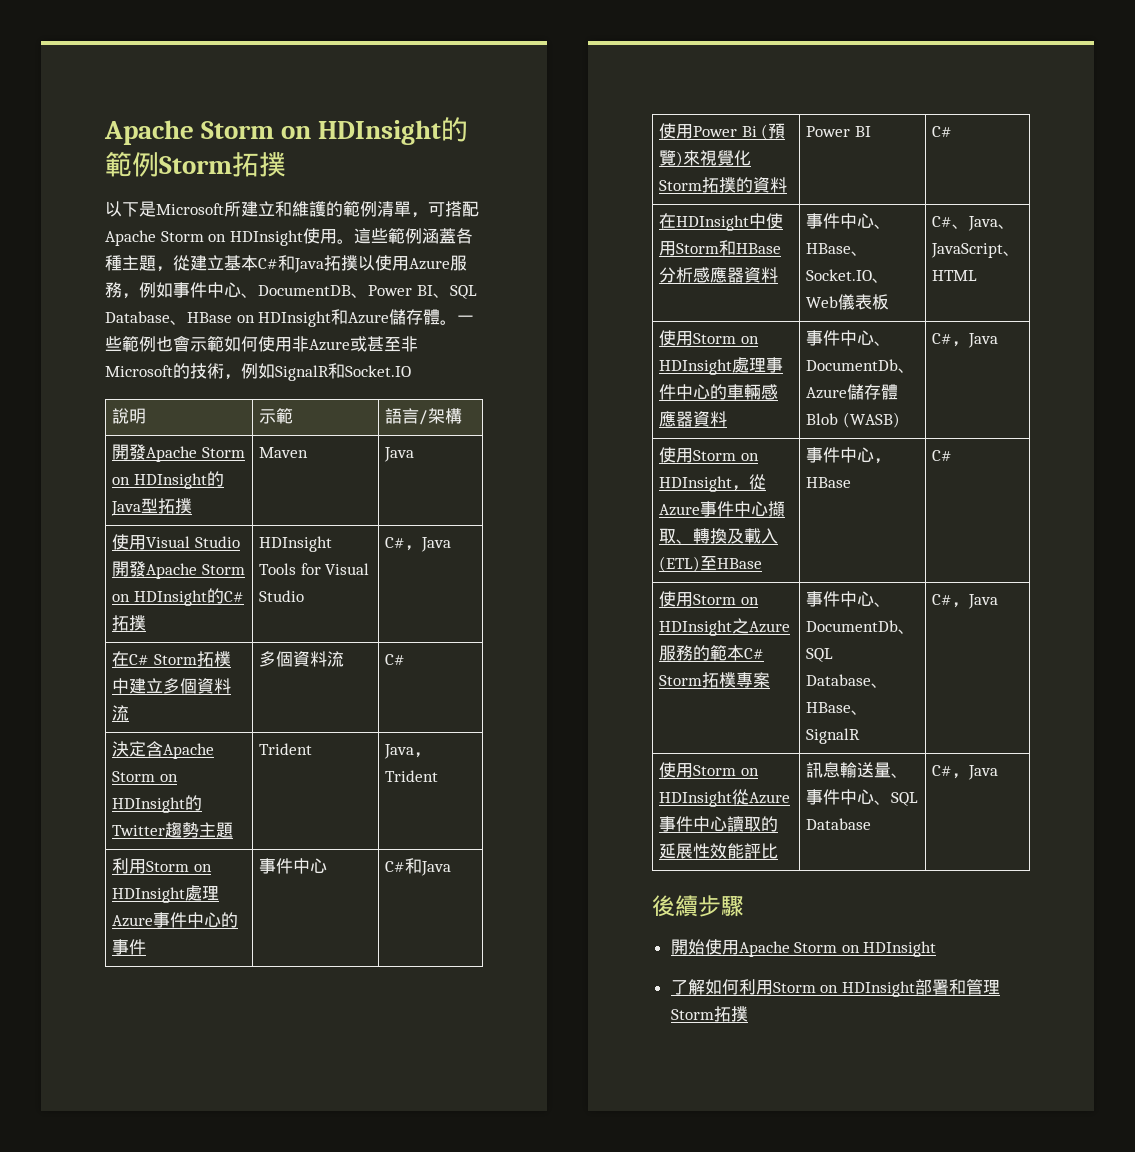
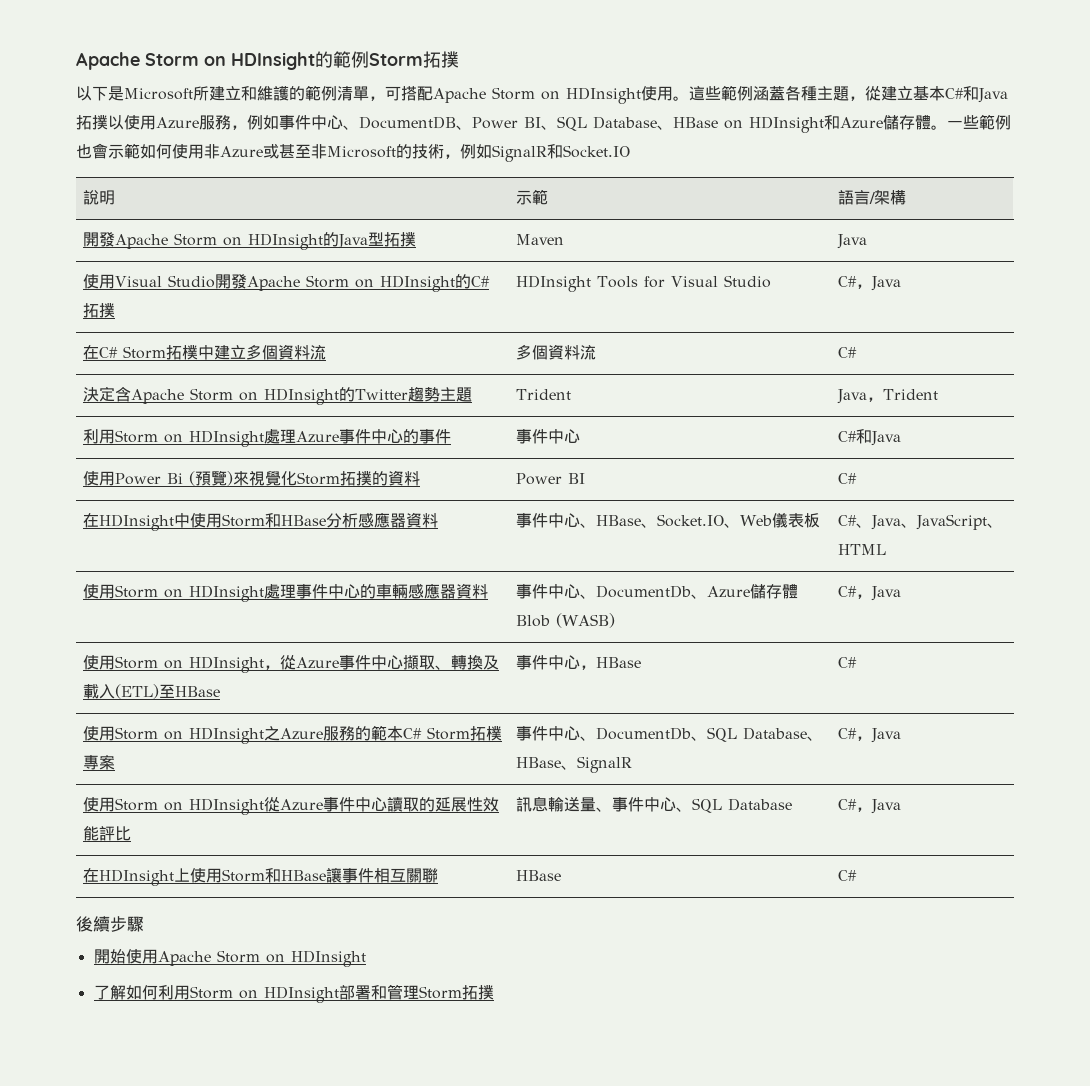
(999, 772) none -> [83,867,439,886] [516,870,562,881] [838,870,858,881] // 在HDInsight上使用Storm和HBase讓事件相互關聯 | HBase | C#

